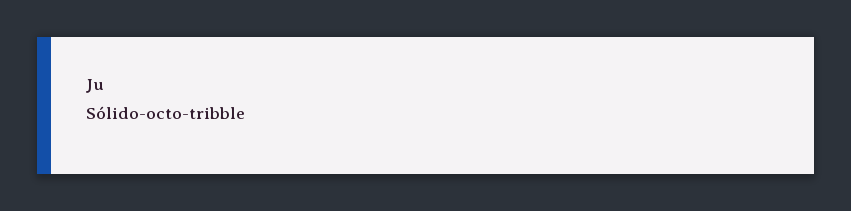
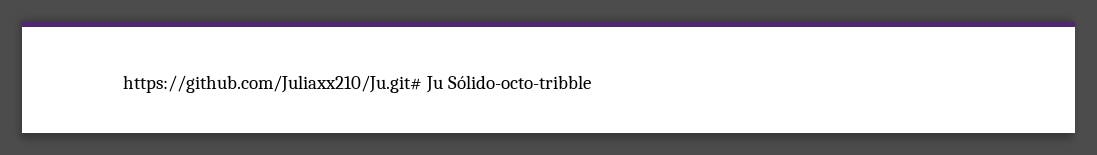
(86, 86) none -> [123,75,422,93] https://github.com/Juliaxx210/Ju.git#
(104, 86) // -> (444, 84) none

